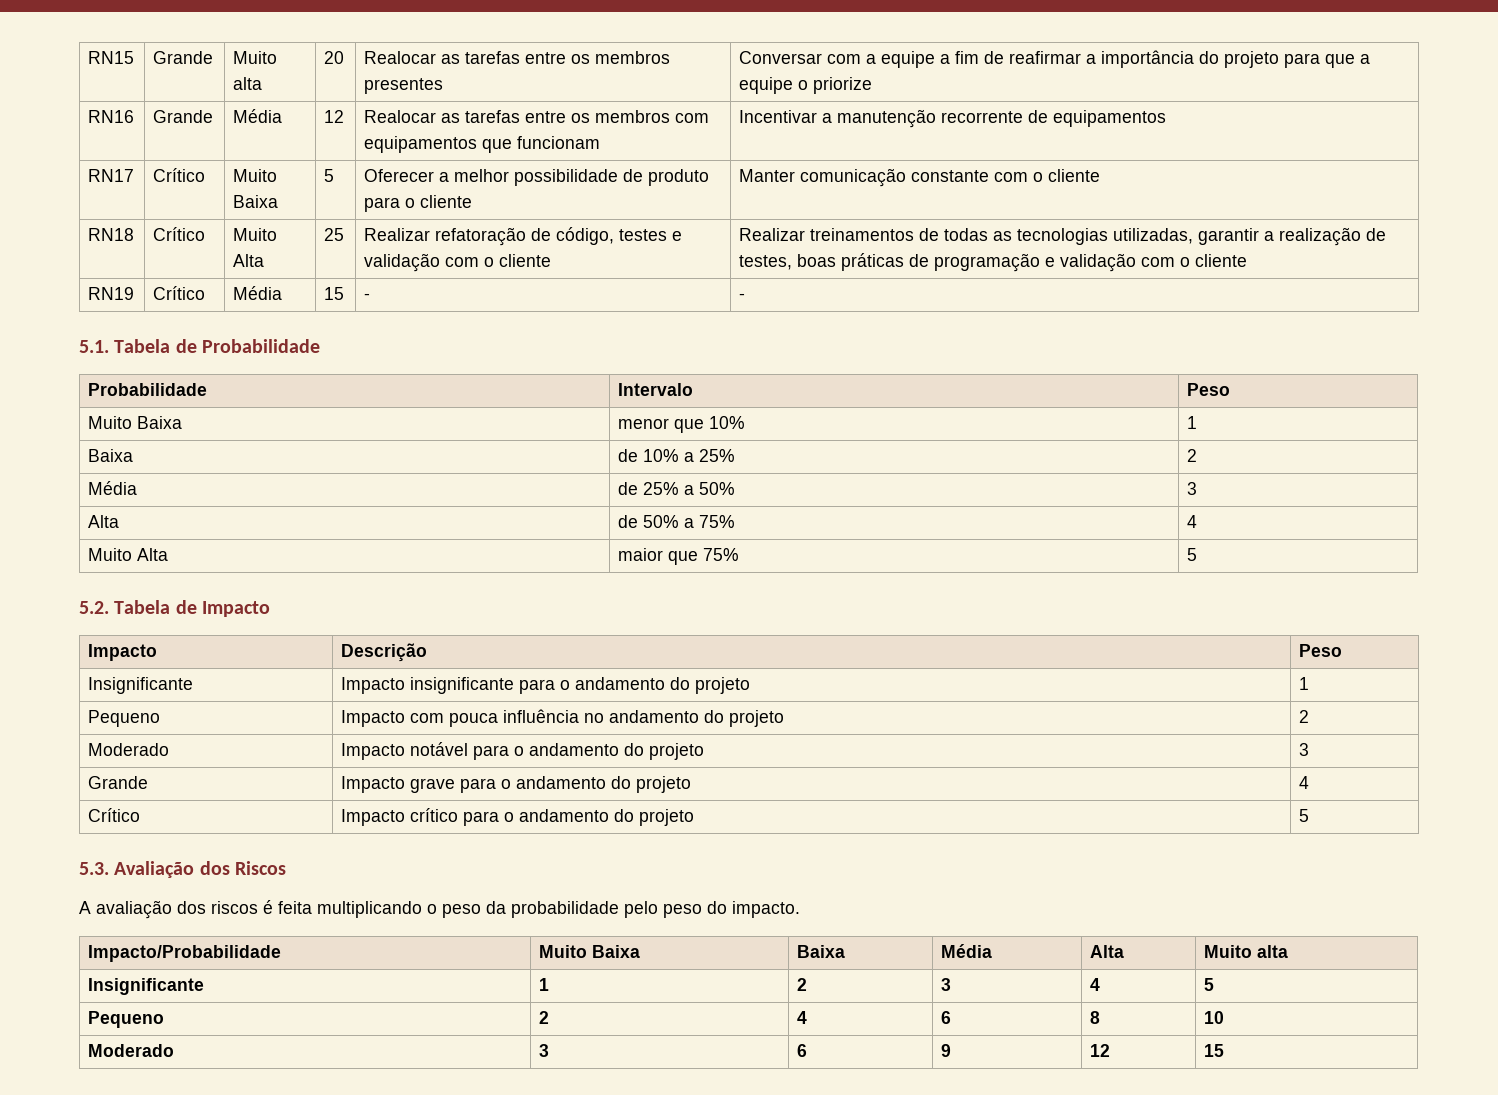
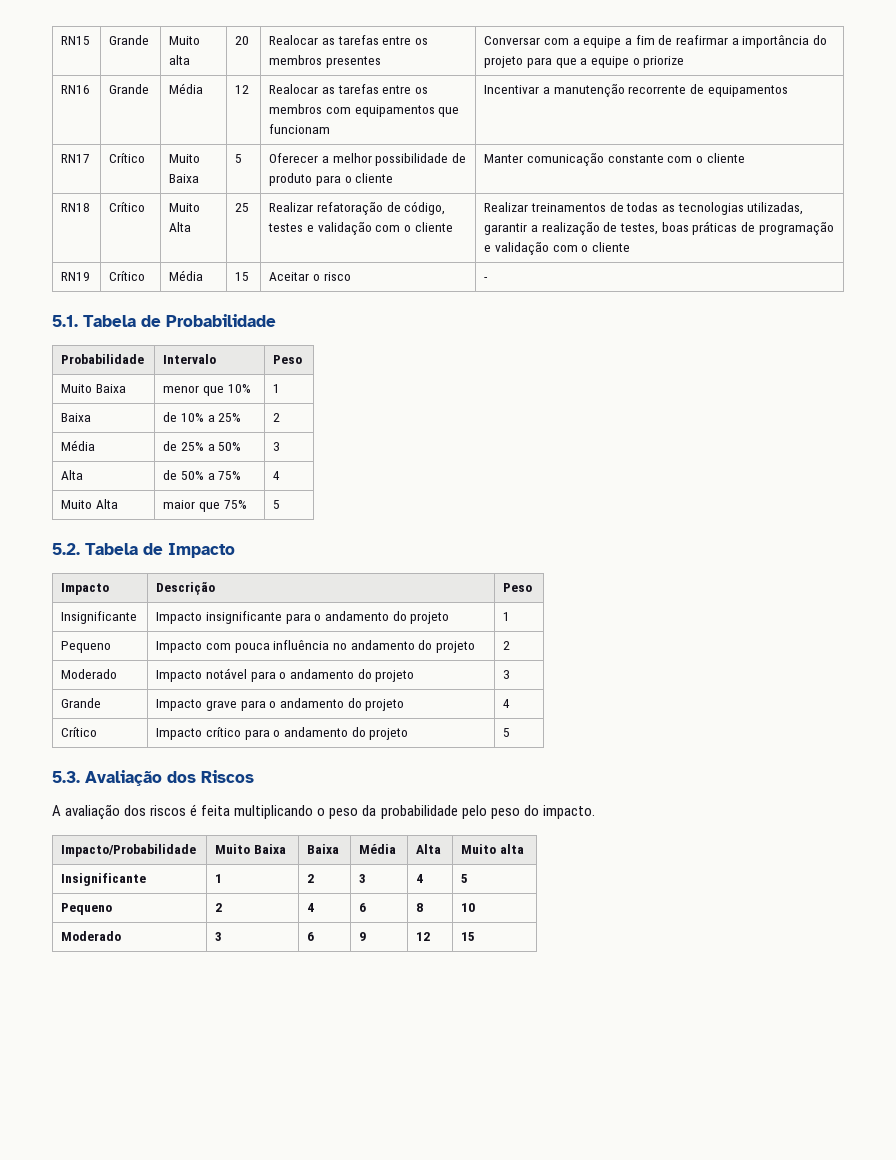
[364,293,371,300] - -> [269,272,351,281] Aceitar o risco

